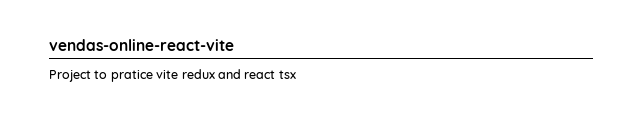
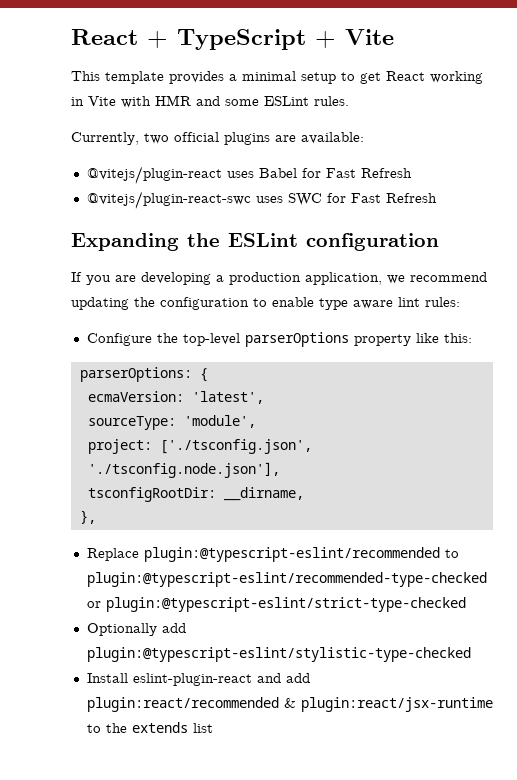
[49,39,234,51] [49,69,296,82] vendas-online-react-vite // Project to pratice vite redux and react tsx -> [71,29,394,50] [71,71,483,84] [71,95,349,108] [71,132,364,145] [86,166,412,184] [86,191,437,209] [71,233,439,251] [71,272,487,285] [71,297,460,310] [86,332,472,347] [79,367,208,382] [87,391,264,404] [87,415,256,430] [87,439,312,454] [87,462,280,478] [87,487,304,502] [79,510,96,524] [86,547,459,562] [86,572,487,587] [86,597,466,612] [86,623,186,636] [86,647,471,662] [86,673,310,686] [86,697,493,712] [86,722,213,733] React + TypeScript + Vite // This template provides a minimal setup to get React working in Vite with HMR and some ESLint rules. // Currently, two official plugins are available: // @vitejs/plugin-react uses Babel for Fast Refresh // @vitejs/plugin-react-swc uses SWC for Fast Refresh // Expanding the ESLint configuration // If you are developing a production application, we recommend updating the configuration to enable type aware lint rules: // Configure the top-level parserOptions property like this: // parserOptions: { // ecmaVersion: 'latest', // sourceType: 'module', // project: ['./tsconfig.json', './tsconfig.node.json'], // tsconfigRootDir: __dirname, // }, // Replace plugin:@typescript-eslint/recommended to plugin:@typescript-eslint/recommended-type-checked or plugin:@typescript-eslint/strict-type-checked // Optionally add plugin:@typescript-eslint/stylistic-type-checked // Install eslint-plugin-react and add plugin:react/recommended & plugin:react/jsx-runtime to the extends list

